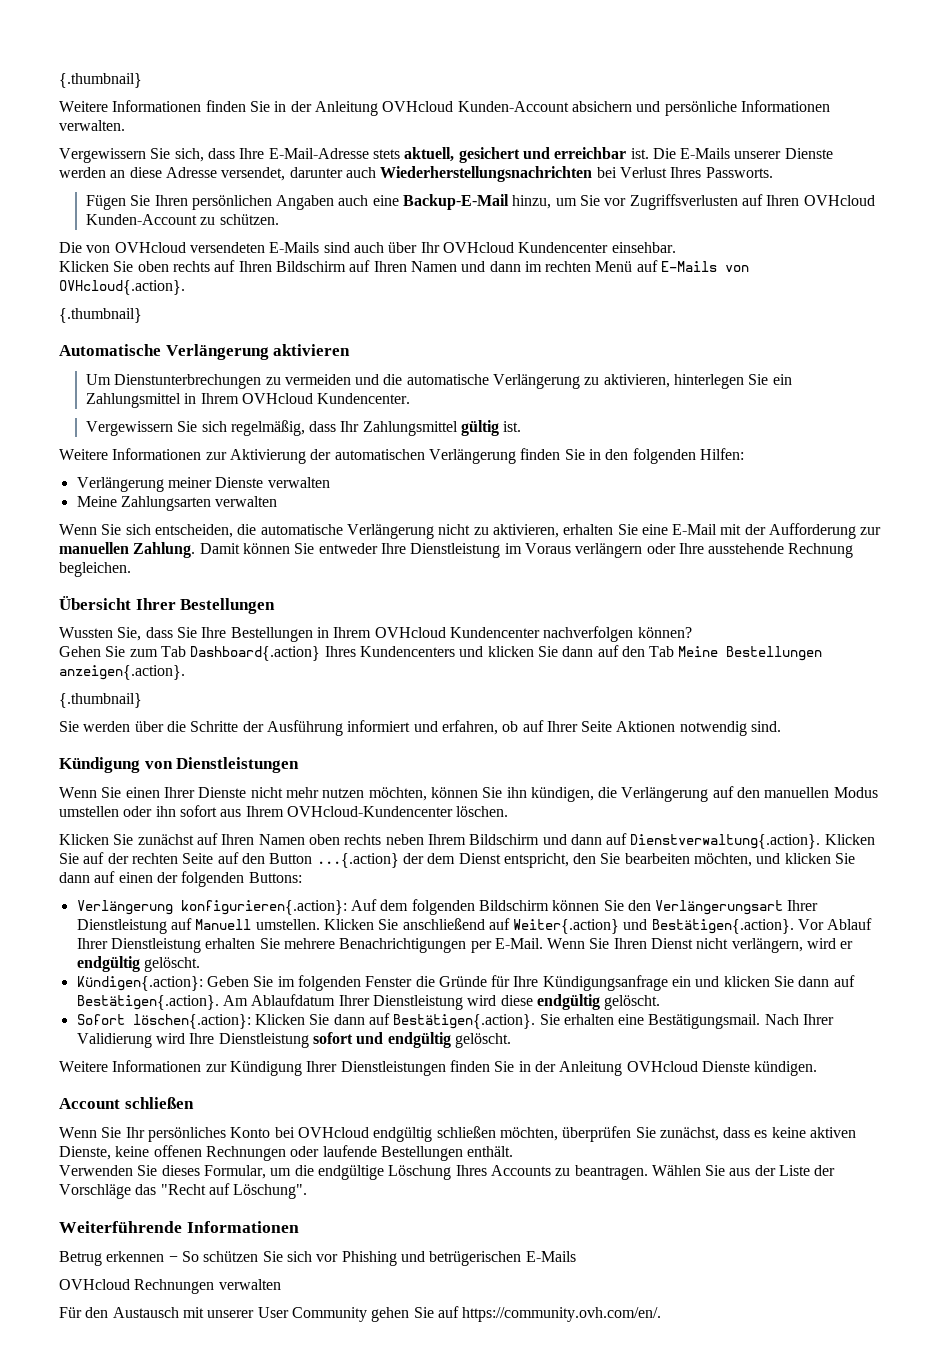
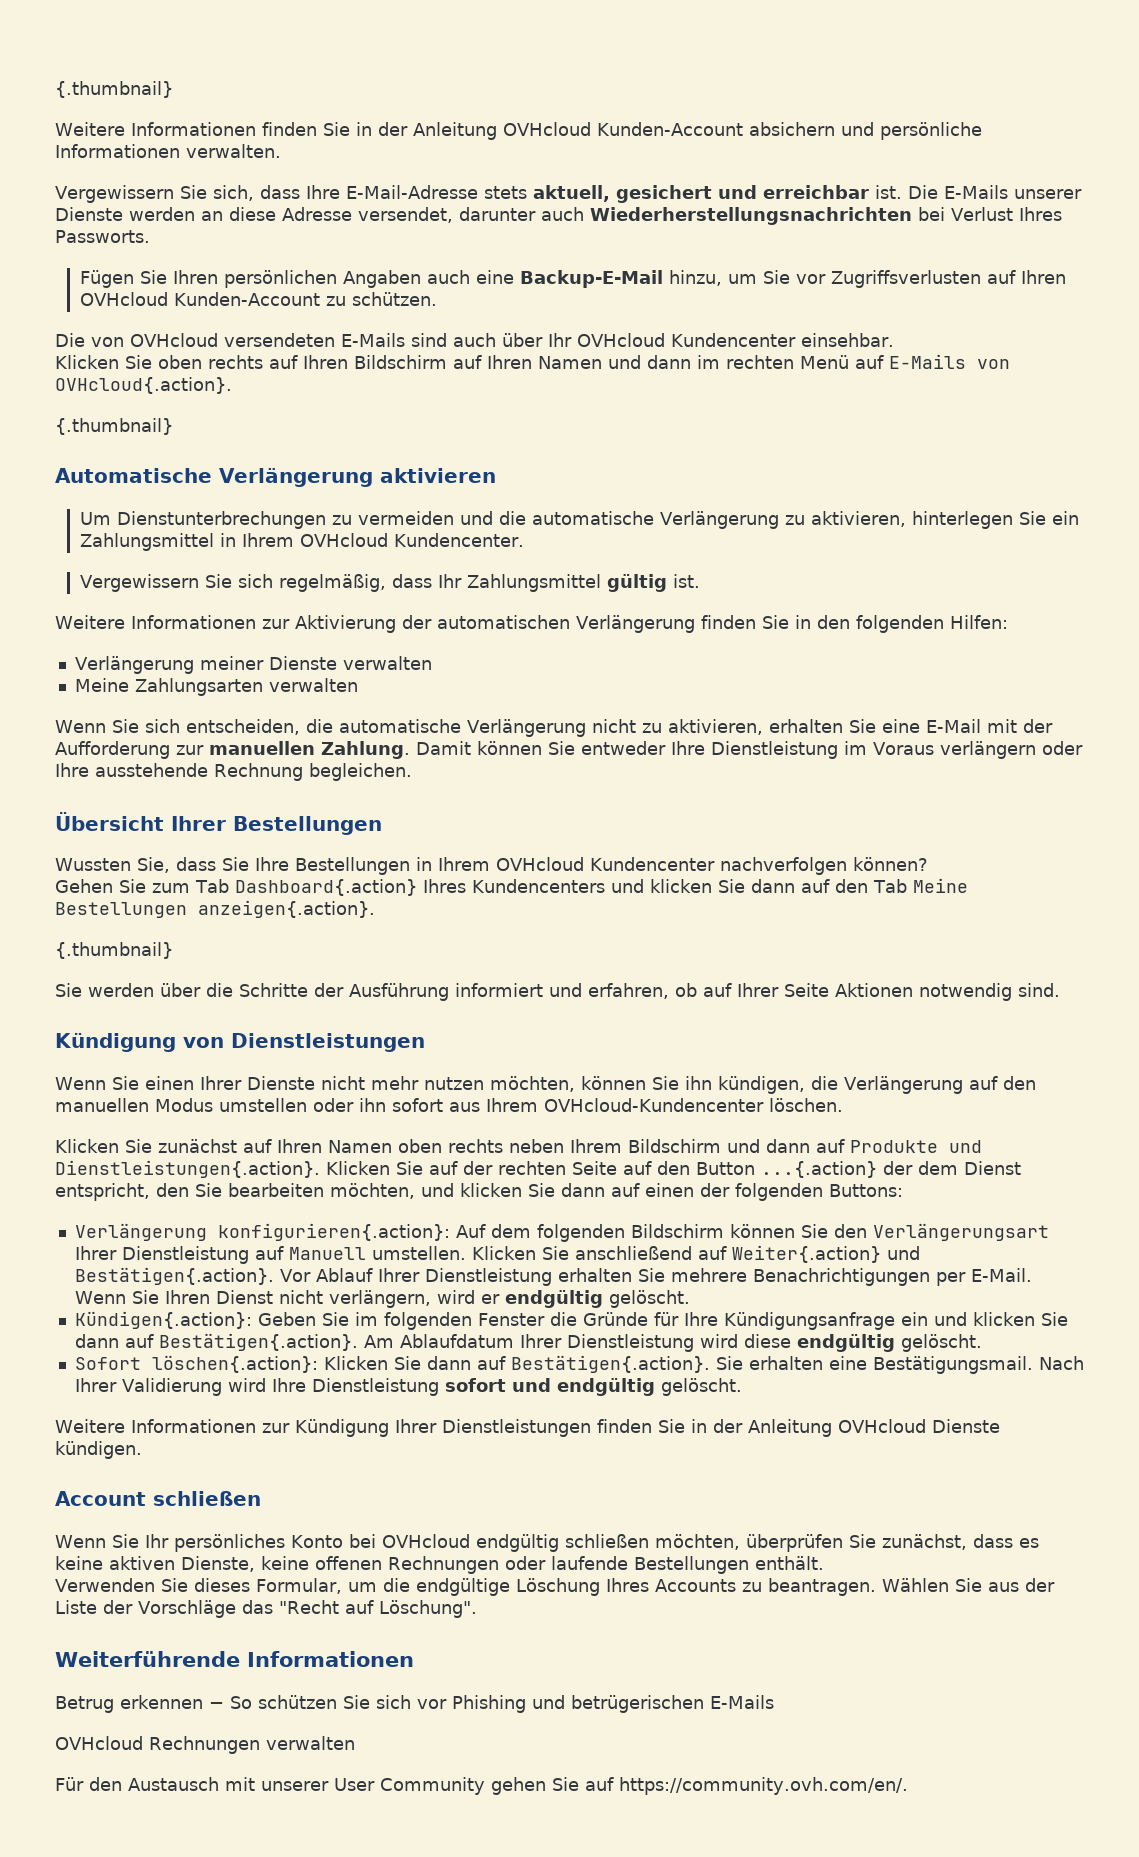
[630,834,821,849] Dienstverwaltung{.action}. -> [850,1140,982,1153] [55,1160,320,1178] Produkte und Dienstleistungen{.action}.

